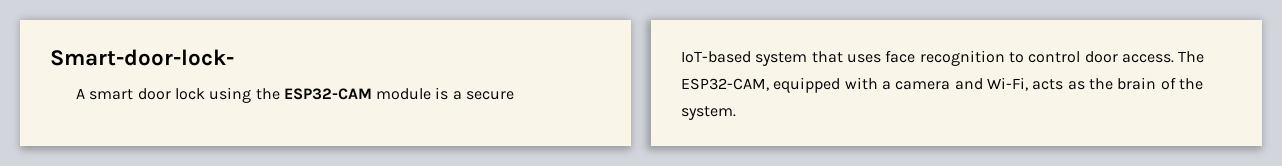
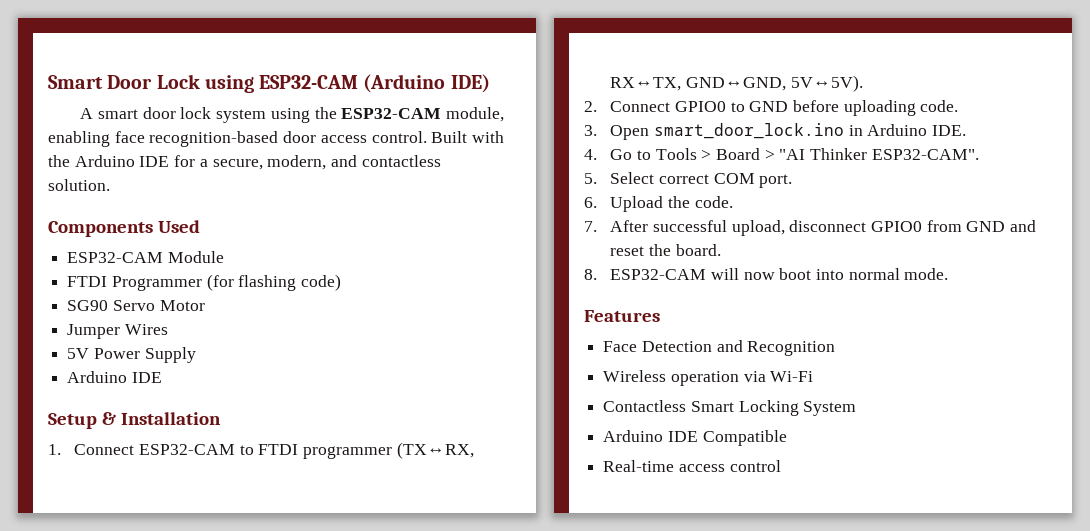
[50,49,234,66] Smart-door-lock- -> [48,74,490,93] Smart Door Lock using ESP32-CAM (Arduino IDE)
(205, 94) none -> [216,109,267,123] system
[376,87,515,100] [681,50,1205,66] [681,77,1203,93] [681,106,736,120] module is a secure IoT-based system that uses face recognition to control door access. The ESP32-CAM, equipped with a camera and Wi-Fi, acts as the brain of the system. -> [446,107,505,122] [48,131,505,147] [48,155,441,170] [48,179,110,191] [48,220,200,237] [67,251,224,263] [67,274,342,291] [67,300,205,311] [67,324,168,339] [67,347,196,363] [67,371,162,383] [48,412,221,429] [48,442,474,459] [610,75,863,92] [584,100,959,116] [584,123,966,140] [584,148,979,160] [584,172,793,188] [584,196,733,212] [584,220,1037,236] [610,244,721,256] [584,268,949,280] [584,310,660,322] [603,340,836,356] [603,370,814,386] [603,400,857,416] [603,430,787,446] [603,460,781,472] module, enabling face recognition-based door access control. Built with the Arduino IDE for a secure, modern, and contactless solution. // Components Used // ESP32-CAM Module // FTDI Programmer (for flashing code) // SG90 Servo Motor // Jumper Wires // 5V Power Supply // Arduino IDE // Setup & Installation // 1. Connect ESP32-CAM to FTDI programmer (TX↔RX, RX↔TX, GND↔GND, 5V↔5V). // 2. Connect GPIO0 to GND before uploading code. // 3. Open smart_door_lock.ino in Arduino IDE. // 4. Go to Tools > Board > "AI Thinker ESP32-CAM". // 5. Select correct COM port. // 6. Upload the code. // 7. After successful upload, disconnect GPIO0 from GND and reset the board. // 8. ESP32-CAM will now boot into normal mode. // Features // Face Detection and Recognition // Wireless operation via Wi-Fi // Contactless Smart Locking System // Arduino IDE Compatible // Real-time access control

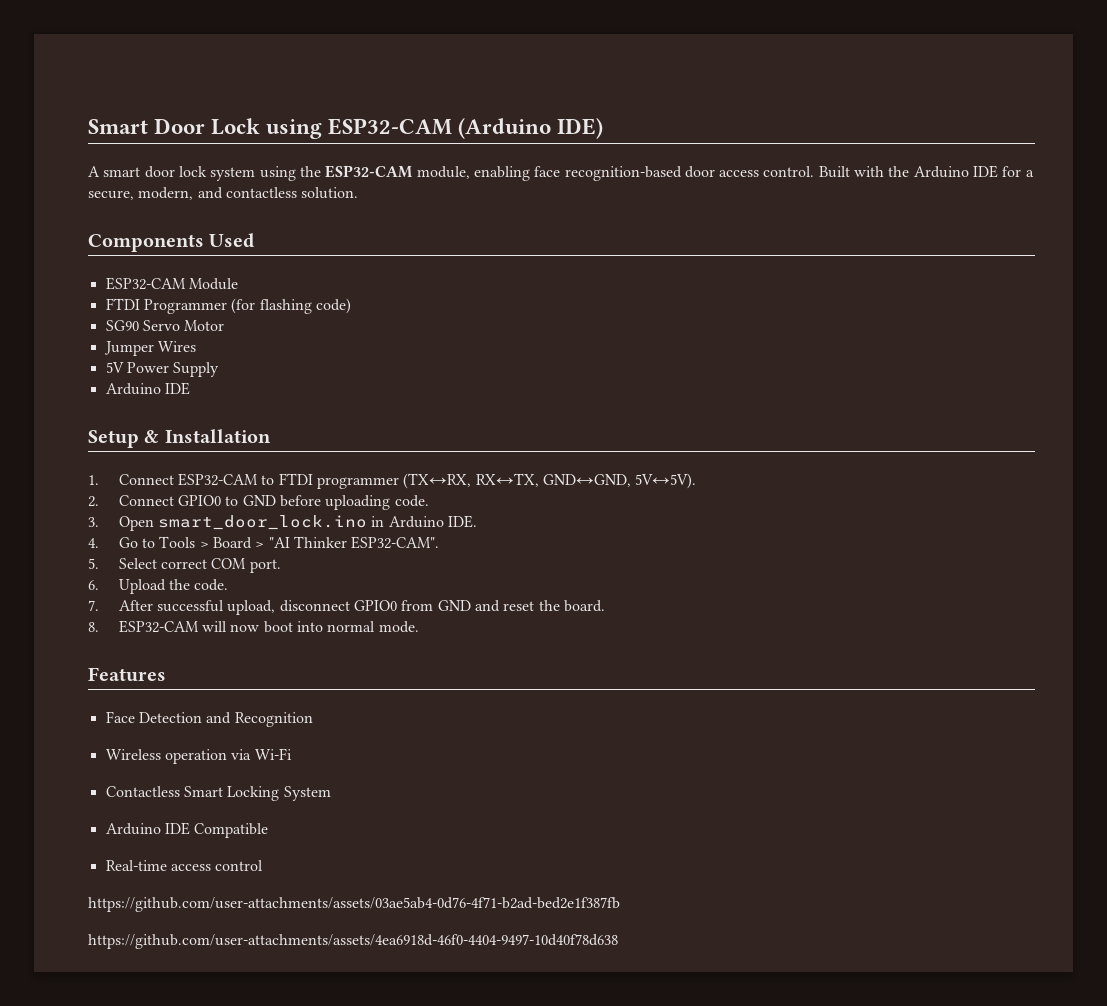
(781, 466) none -> [88,897,620,912] [88,934,618,949] // https://github.com/user-attachments/assets/03ae5ab4-0d76-4f71-b2ad-bed2e1f387fb // https://github.com/user-attachments/assets/4ea6918d-46f0-4404-9497-10d40f78d638

